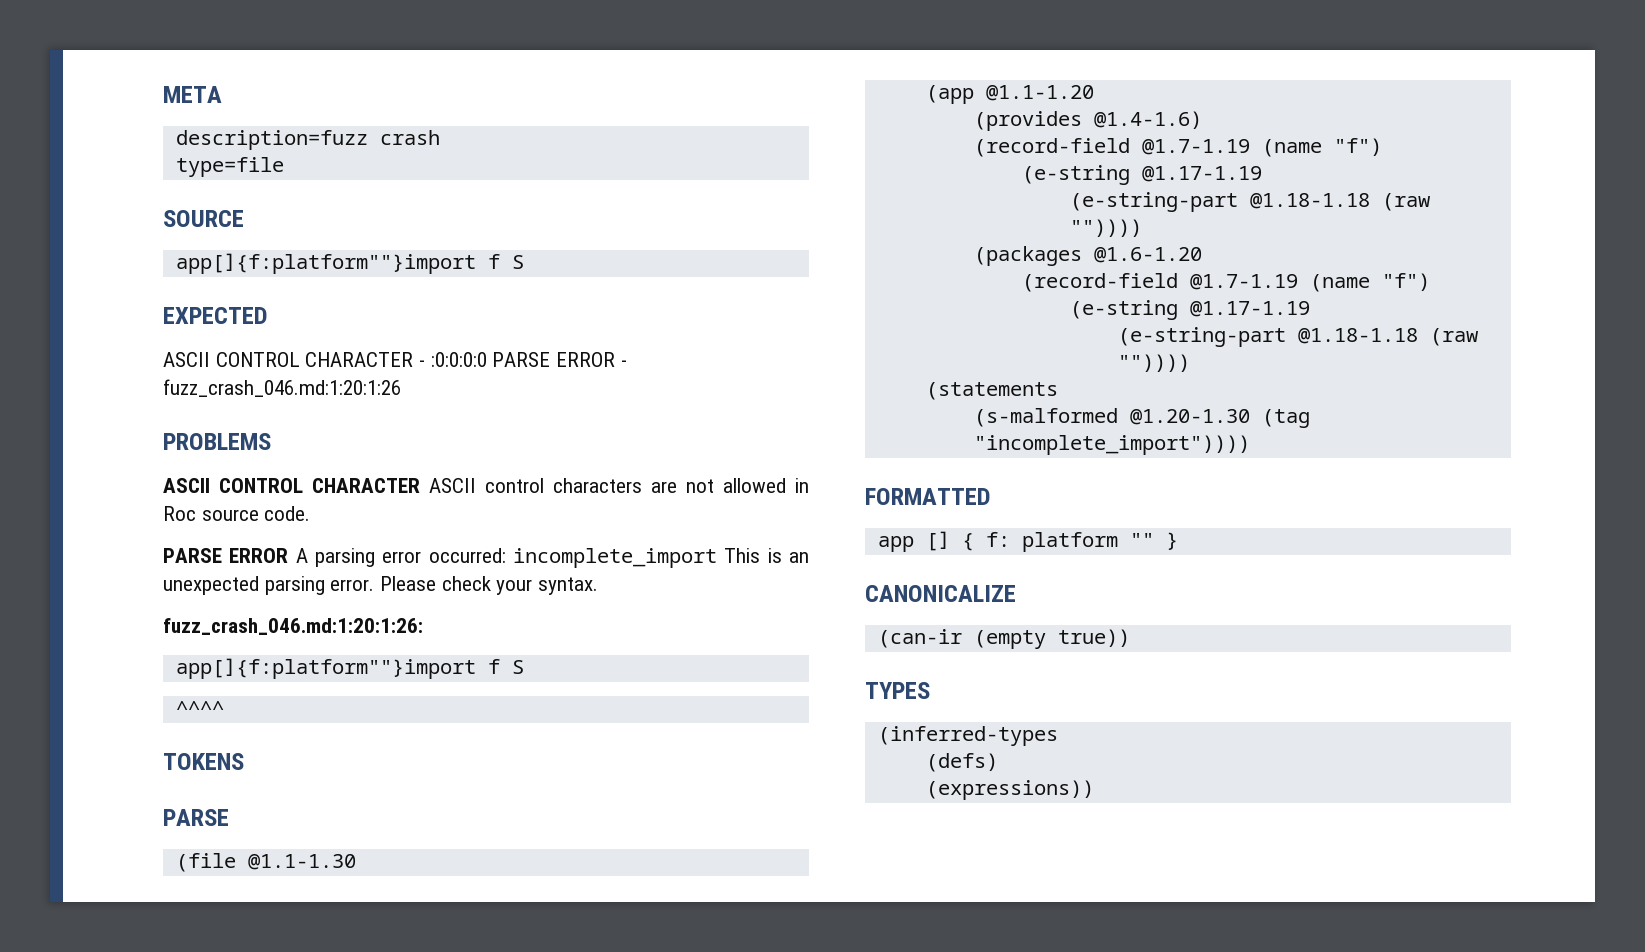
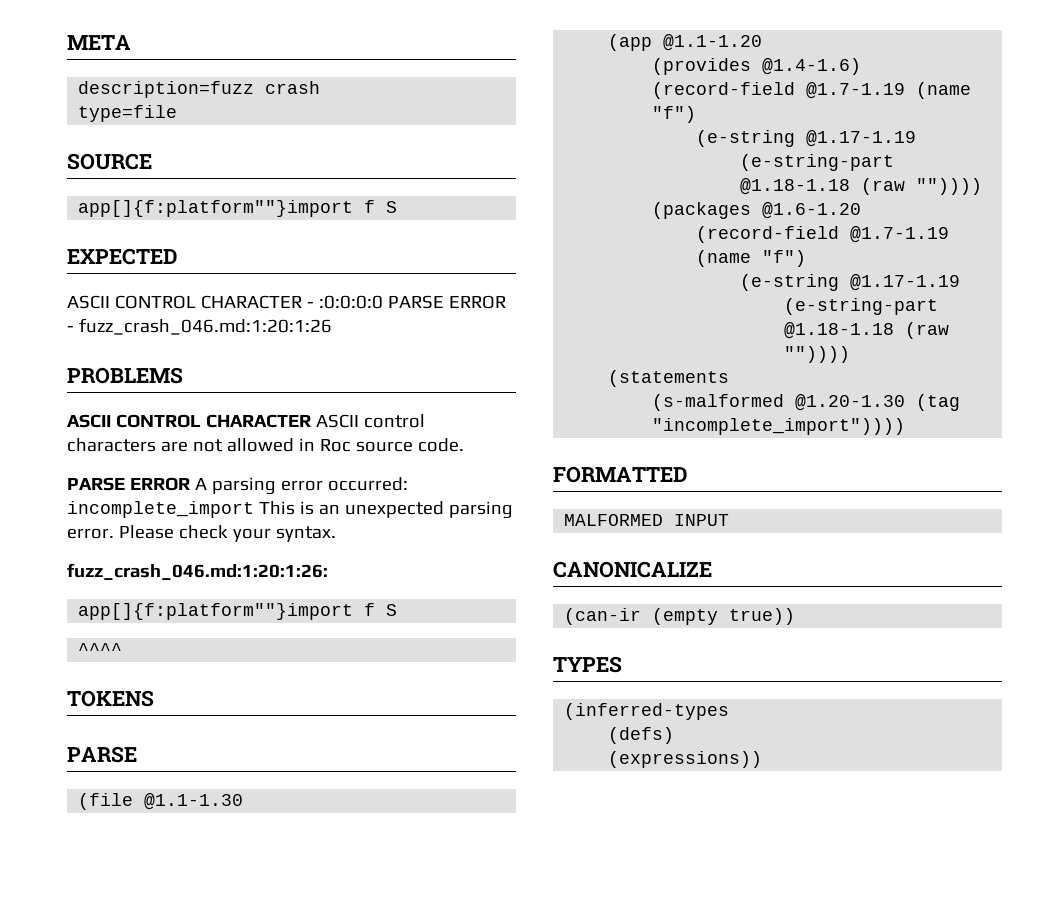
[877,531,1178,552] app [] { f: platform "" } -> [564,514,730,526] MALFORMED INPUT

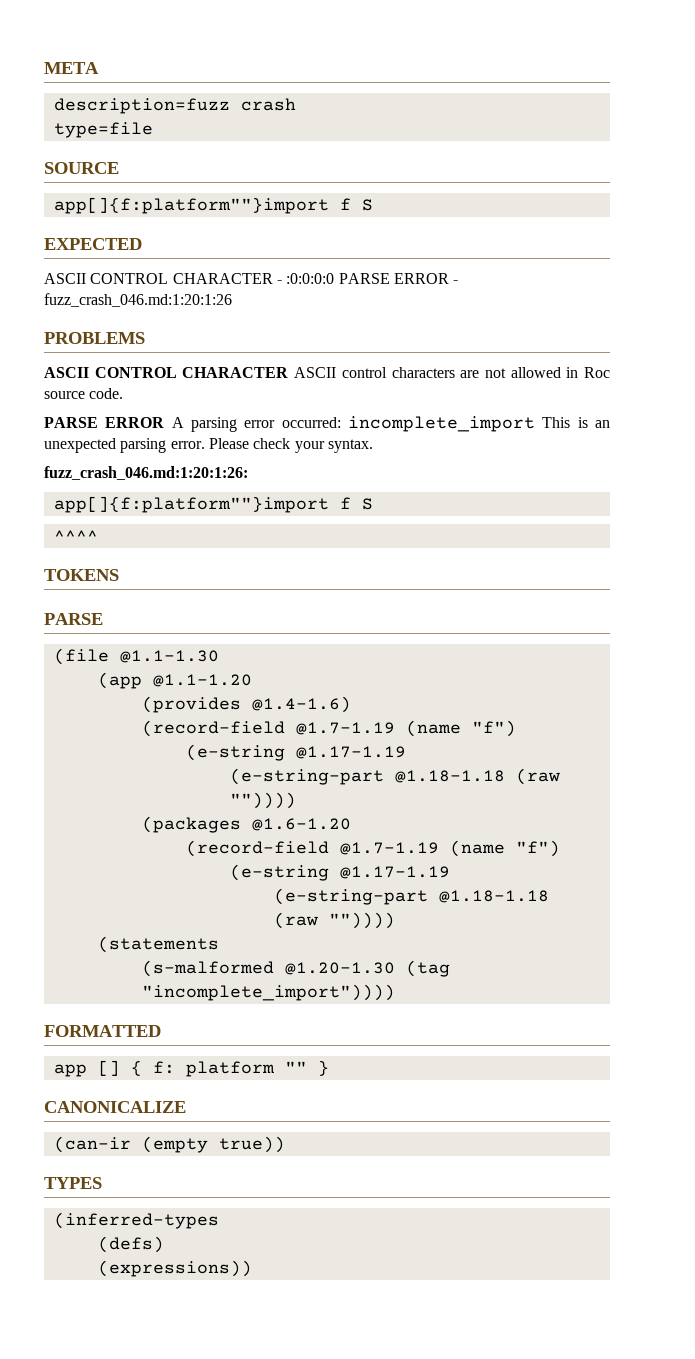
[564,514,730,526] MALFORMED INPUT -> [53,1060,329,1077] app [] { f: platform "" }

